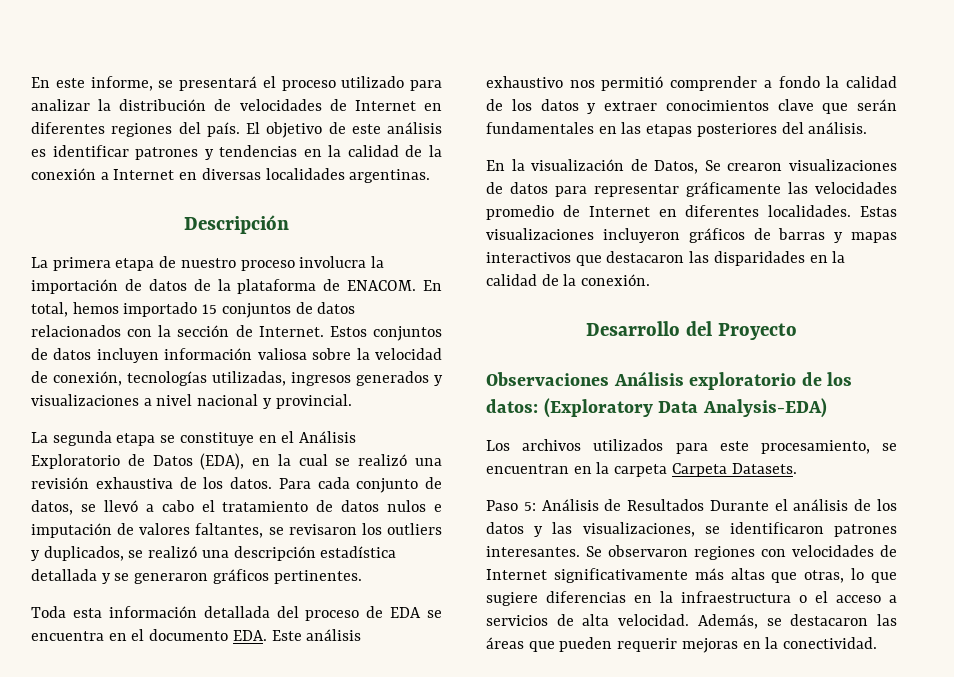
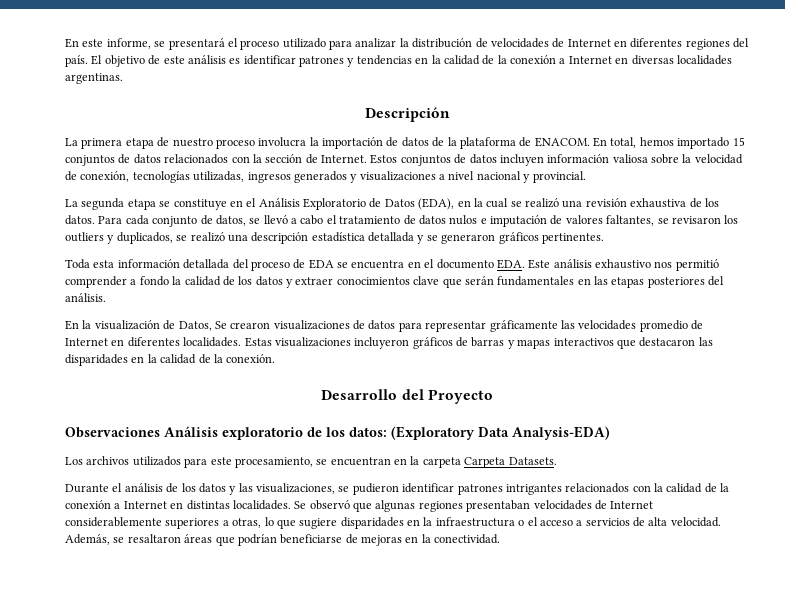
[486,499,705,511] Paso 5: Análisis de Resultados -> (557, 461) none
[729,522,897,537] [486,545,897,560] [486,568,798,583] identificaron patrones interesantes. Se observaron regiones con velocidades de Internet significativamente más altas que -> [352,483,730,495] [65,500,654,512] [65,517,229,529] pudieron identificar patrones intrigantes relacionados con la calidad de la conexión a Internet en distintas localidades. Se observó que algunas regiones presentaban velocidades de Internet considerablemente superiores a
[546,591,626,603] diferencias -> [340,517,404,529] disparidades
[790,614,897,626] [486,637,678,652] destacaron las áreas que pueden requerir -> [127,534,358,546] resaltaron áreas que podrían beneficiarse de

